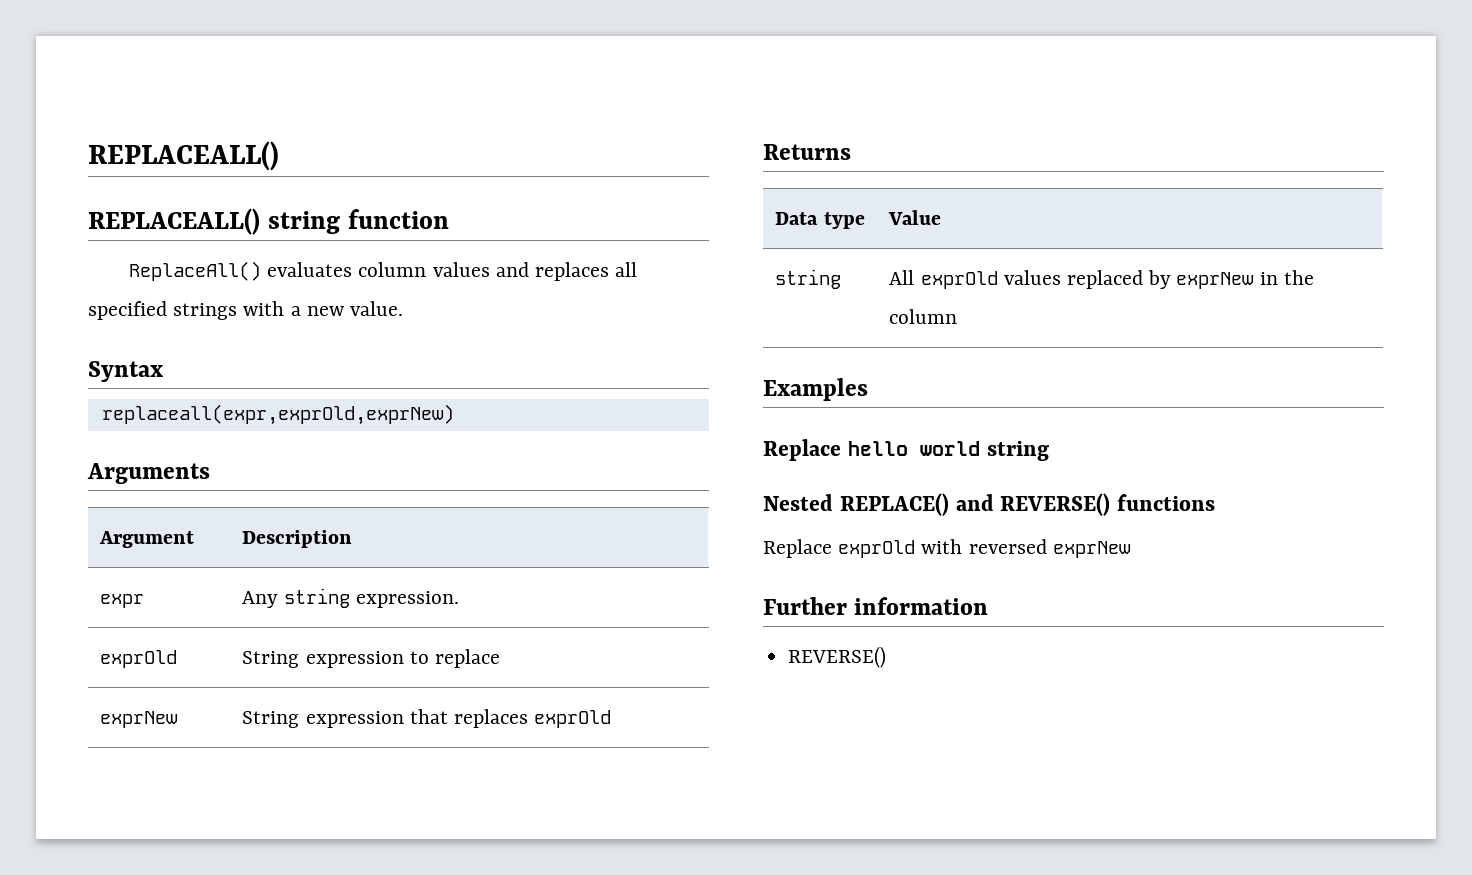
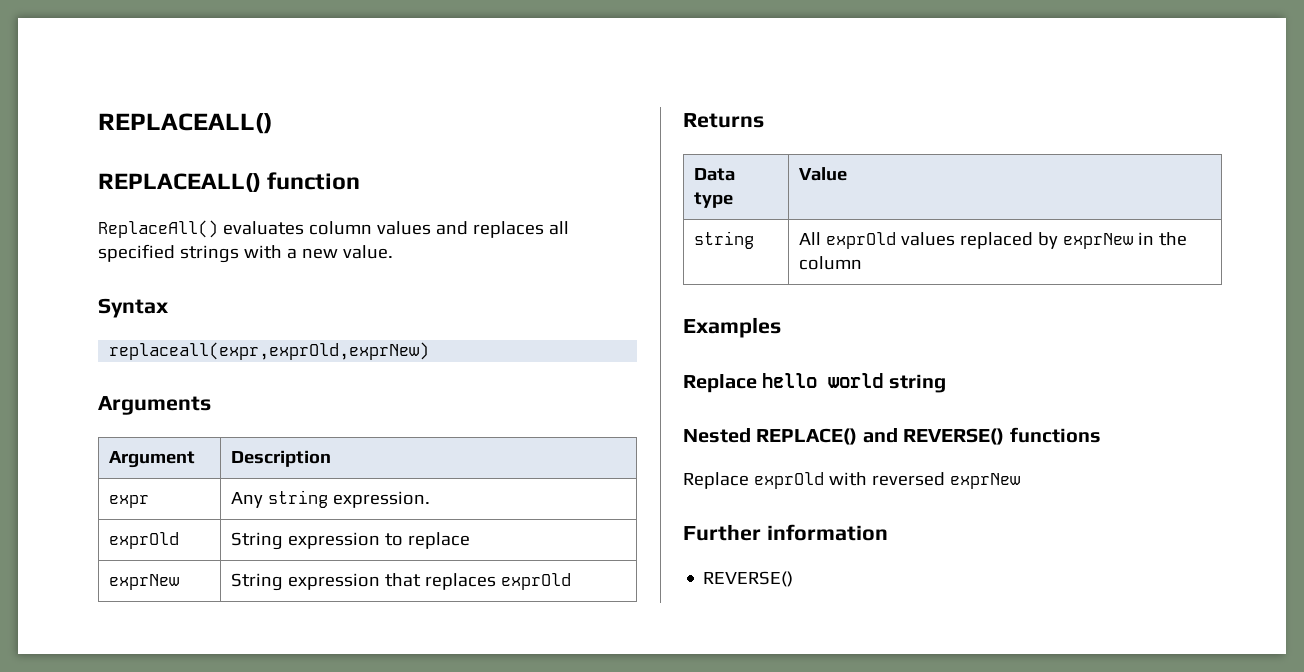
[267,211,340,234] string -> (261, 182) none

